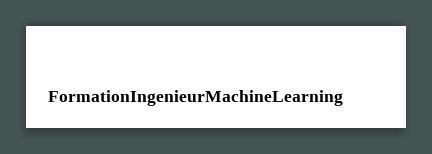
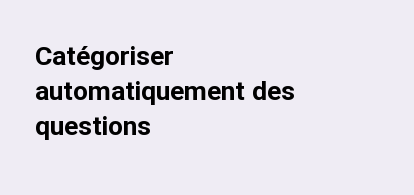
[48,90,343,106] FormationIngenieurMachineLearning -> [35,46,174,70] [35,81,296,105] [35,116,151,140] Catégoriser automatiquement des questions

